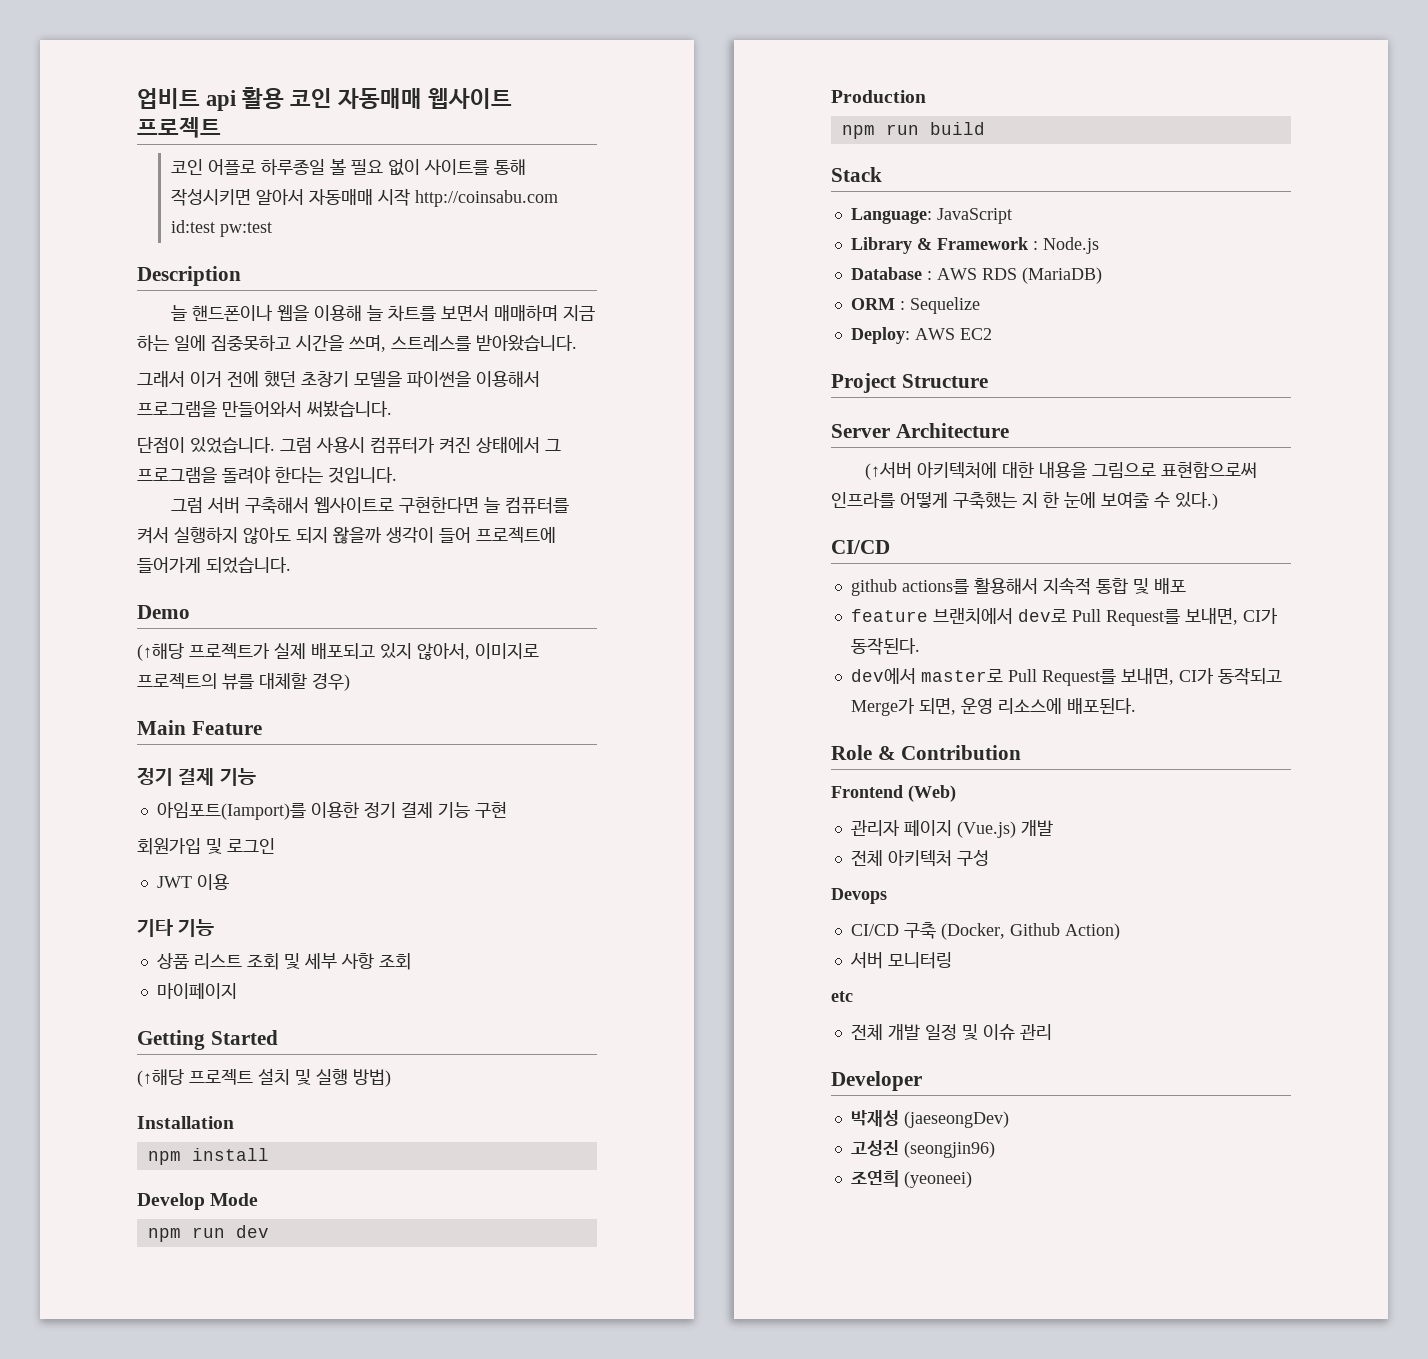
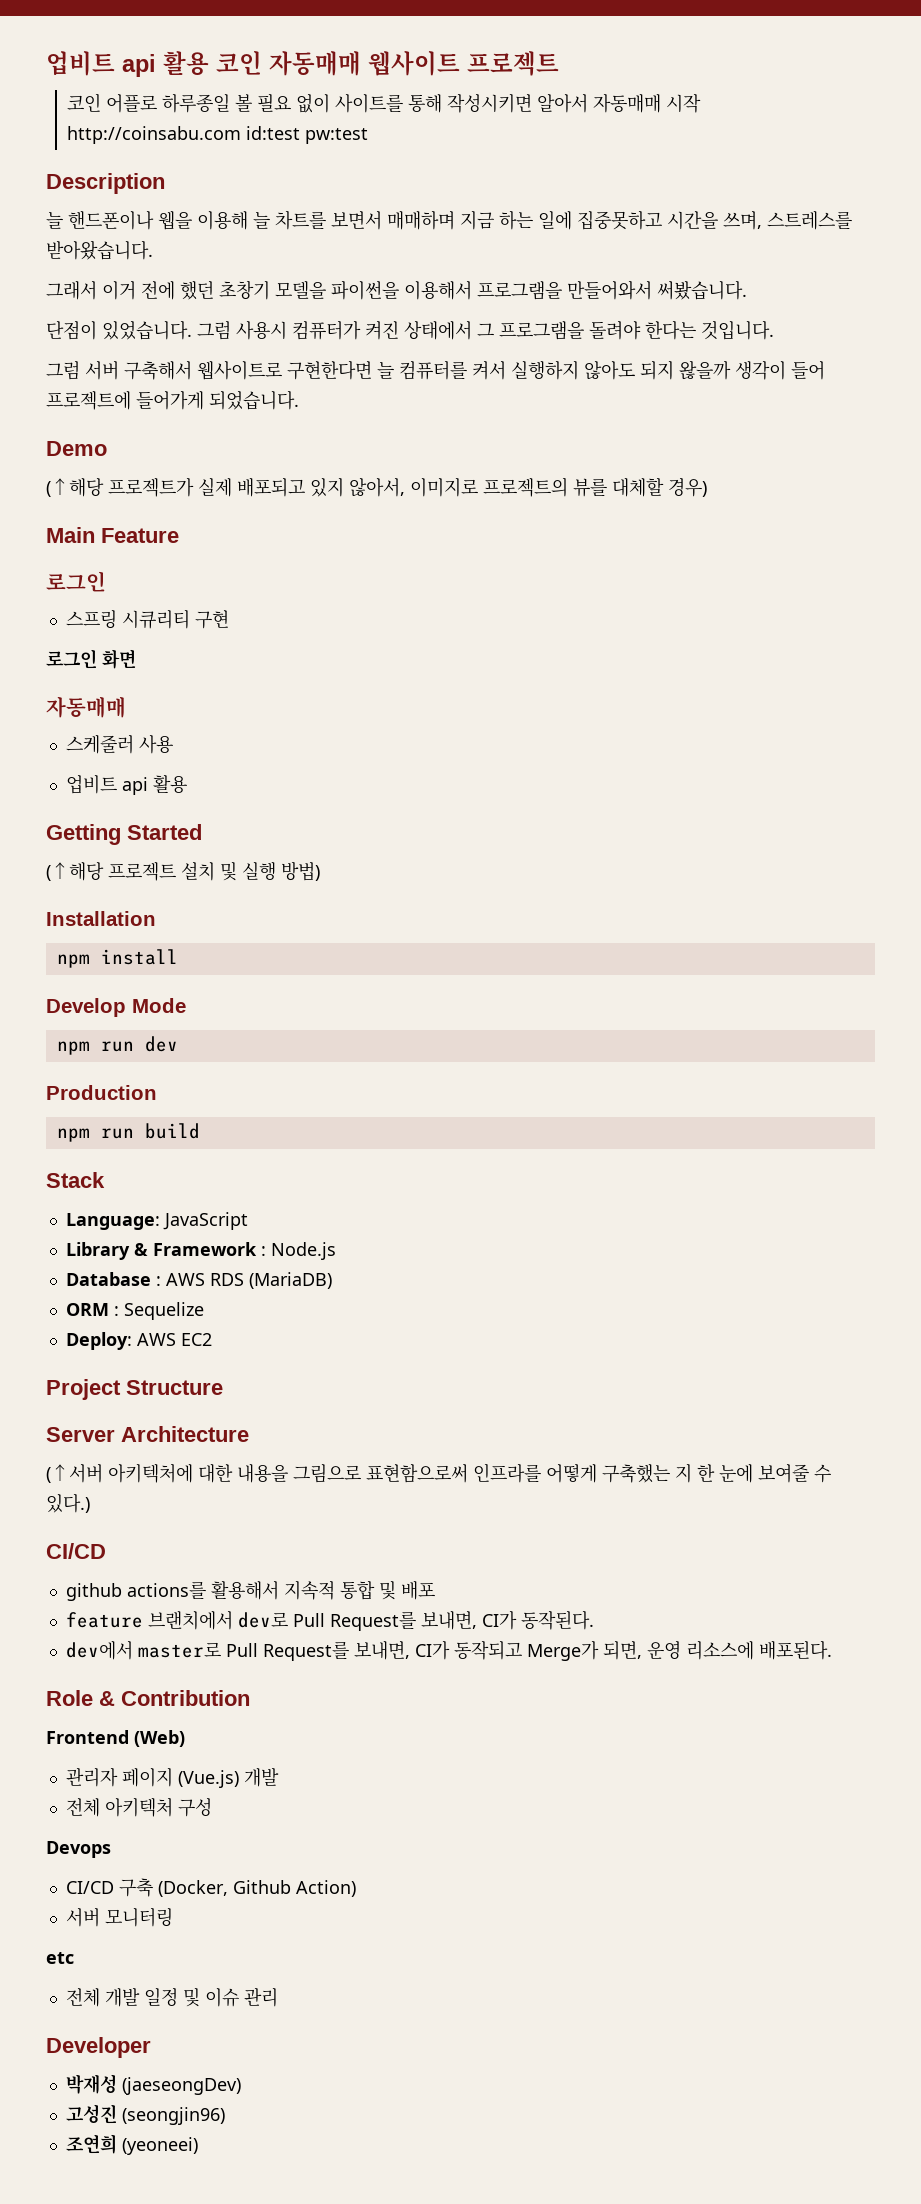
[137,767,256,786] [156,802,470,820] 정기 결제 기능 // 아임포트(Iamport)를 이용한 정기 결제 기능 -> [46,571,106,592] [65,610,190,629] 로그인 // 스프링 시큐리티
[137,838,275,855] [156,874,229,890] [137,919,215,937] [156,953,411,970] [156,983,237,999] 회원가입 및 로그인 // JWT 이용 // 기타 기능 // 상품 리스트 조회 및 세부 사항 조회 // 마이페이지 -> [46,649,136,669] [46,696,126,718] [65,734,173,754] [65,775,187,795] 로그인 화면 // 자동매매 // 스케줄러 사용 // 업비트 api 활용

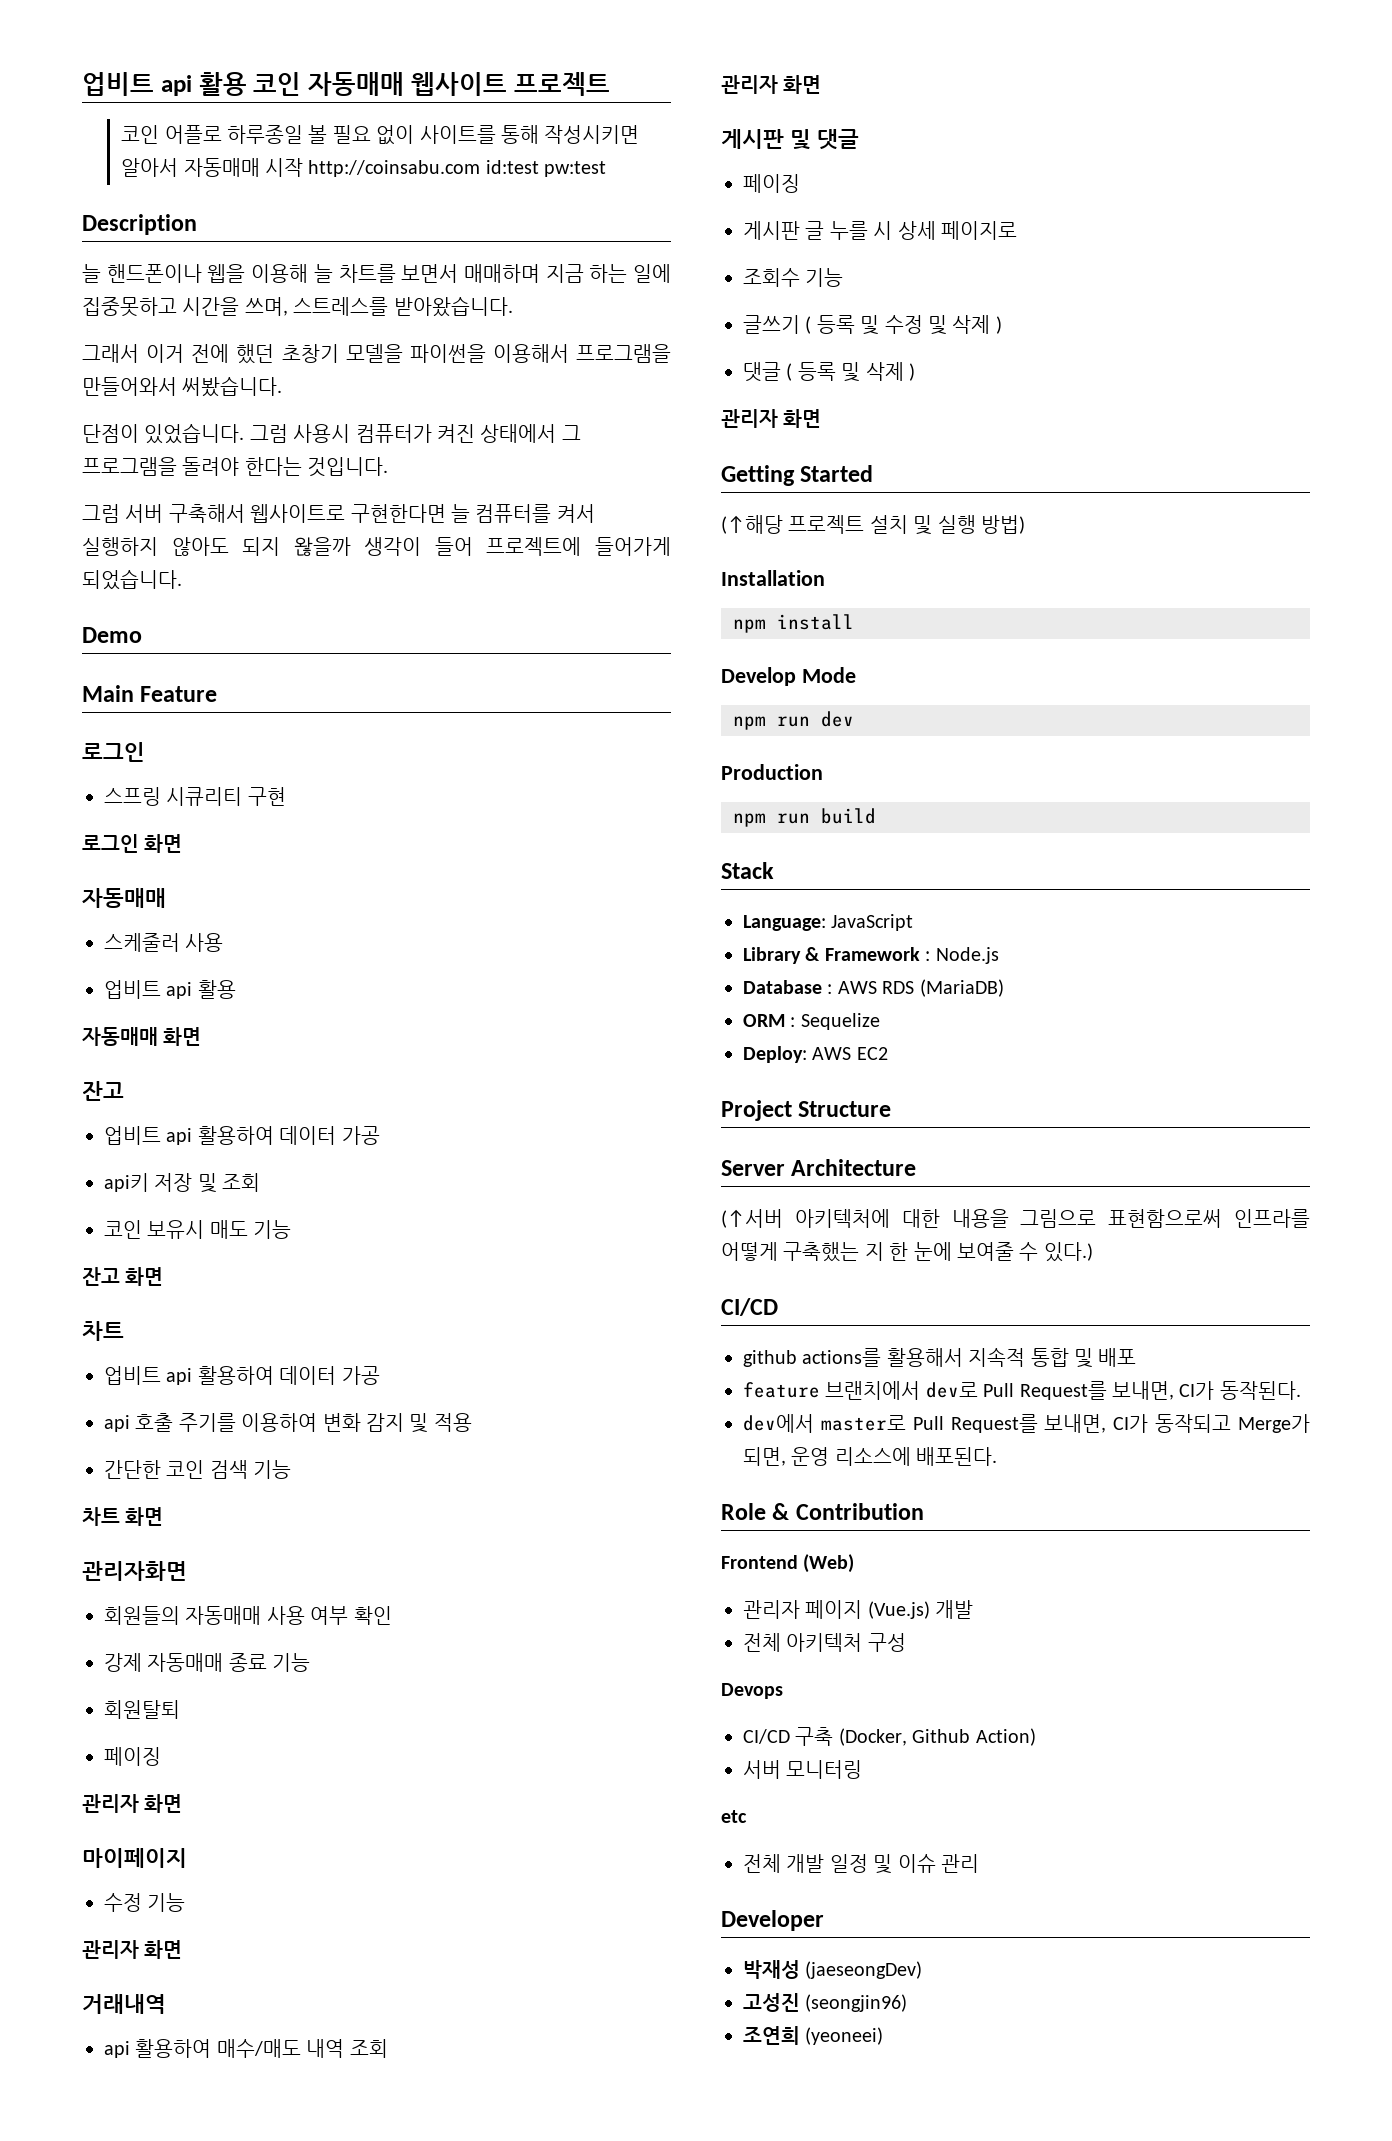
[46,477,707,497] // (↑해당 프로젝트가 실제 배포되고 있지 않아서, 이미지로 프로젝트의 뷰를 대체할 경우) -> (142, 635) none
(187, 784) none -> [82,1027,202,1046] [82,1081,124,1101] [104,1126,380,1145] [104,1173,261,1193] [104,1220,292,1239] [82,1267,164,1286] [82,1321,124,1341] [104,1366,380,1385] [104,1413,472,1433] [104,1460,292,1479] [82,1507,164,1526] [82,1561,187,1581] [104,1606,392,1625] [104,1653,311,1672] [104,1700,180,1719] [104,1747,161,1766] [82,1794,183,1813] [82,1848,187,1868] [104,1893,186,1912] [82,1940,183,1959] [82,1994,166,2014] [104,2039,388,2058] [721,75,822,94] [721,129,859,150] [743,174,800,193] [743,221,1017,240] [743,268,844,287] [743,315,1002,335] [743,362,915,382] [721,409,822,428] // 자동매매 화면 // 잔고 // 업비트 api 활용하여 데이터 가공 // api키 저장 및 조회 // 코인 보유시 매도 기능 // 잔고 화면 // 차트 // 업비트 api 활용하여 데이터 가공 // api 호출 주기를 이용하여 변화 감지 및 적용 // 간단한 코인 검색 기능 // 차트 화면 // 관리자화면 // 회원들의 자동매매 사용 여부 확인 // 강제 자동매매 종료 기능 // 회원탈퇴 // 페이징 // 관리자 화면 // 마이페이지 // 수정 기능 // 관리자 화면 // 거래내역 // api 활용하여 매수/매도 내역 조회 // 관리자 화면 // 게시판 및 댓글 // 페이징 // 게시판 글 누를 시 상세 페이지로 // 조회수 기능 // 글쓰기 ( 등록 및 수정 및 삭제 ) // 댓글 ( 등록 및 삭제 ) // 관리자 화면

